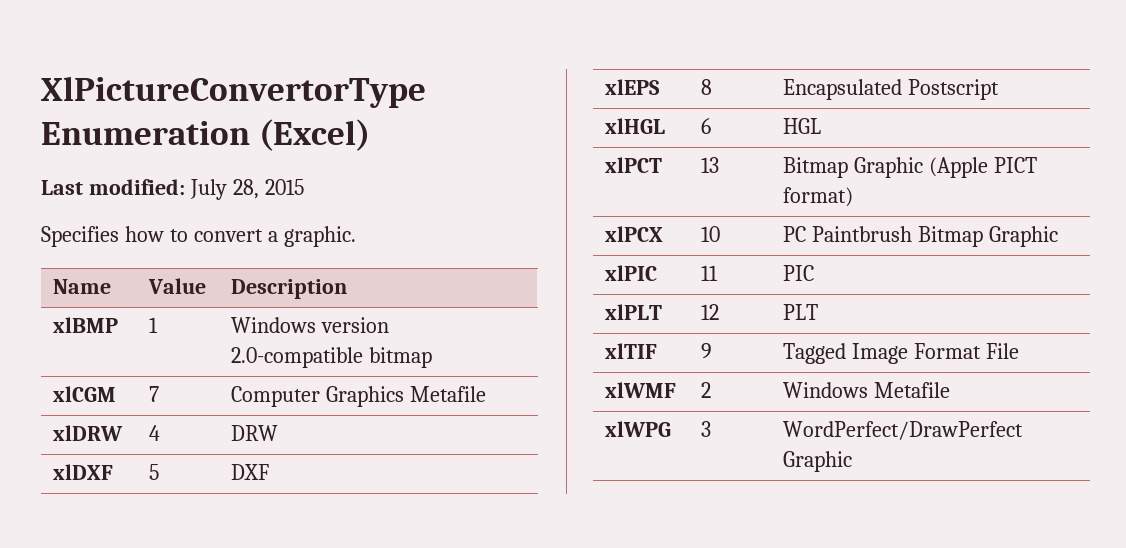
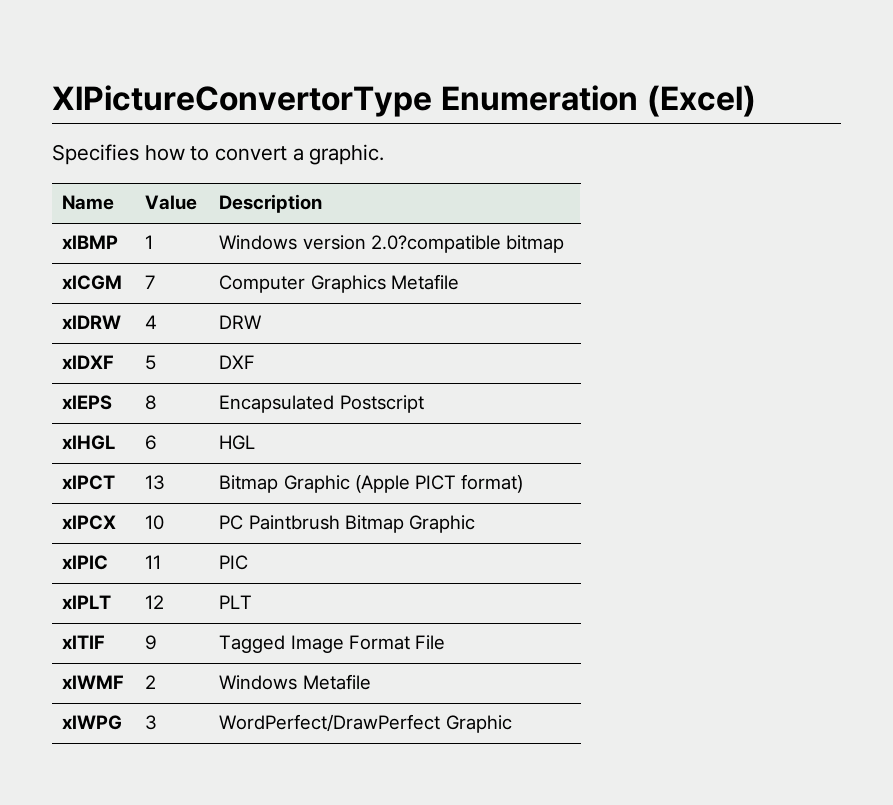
[41,179,304,200] // Last modified: July 28, 2015 -> (756, 101) none
[231,347,364,368] 2.0-compatible -> [370,235,501,253] 2.0?compatible

